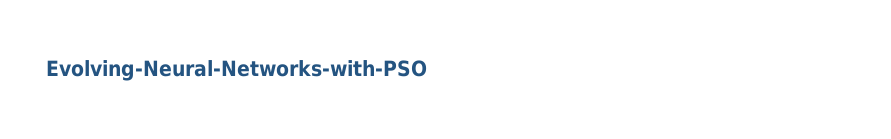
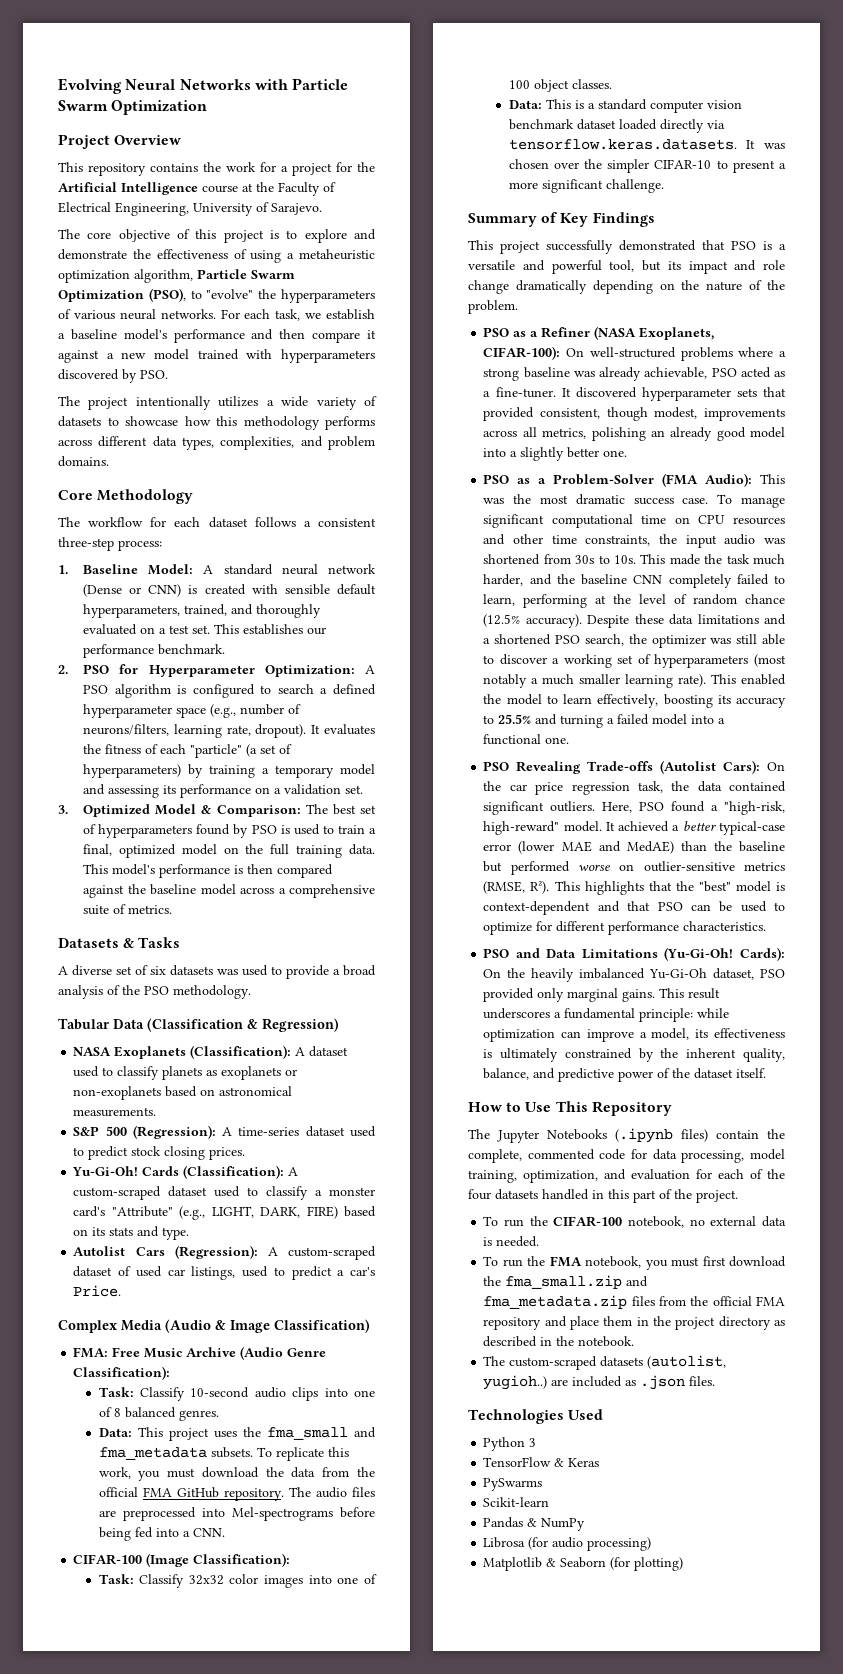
[46,60,427,81] Evolving-Neural-Networks-with-PSO -> [58,78,349,94] [58,100,208,115] [58,134,182,149] [58,162,375,176] [58,182,336,196] [58,202,322,216] [58,229,377,243] [58,249,375,263] [58,269,295,283] [58,288,375,303] [58,309,375,321] [58,329,376,343] [58,349,375,363] [58,369,168,383] [58,396,377,410] [58,416,375,430] [58,436,375,450] [58,456,109,467] [58,489,194,504] [58,517,376,528] [58,537,162,551] [58,564,376,575] [83,584,376,597] [83,604,322,618] [83,624,327,635] [83,644,226,658] [58,664,375,677] [83,684,376,698] [83,704,302,718] [83,724,375,738] [83,744,293,758] [83,764,375,778] [83,784,364,798] [58,804,376,817] [83,824,376,838] [83,844,375,858] [83,864,334,878] [83,884,375,898] [83,904,173,915] [58,937,181,948] [58,965,376,979] [58,985,251,999] [58,1018,339,1032] [73,1045,349,1059] [73,1066,298,1080] [73,1086,293,1100] [73,1107,157,1117] [73,1125,376,1139] [73,1146,246,1160] [72,1165,299,1179] [73,1186,376,1200] [73,1206,377,1220] [73,1226,190,1240] [73,1245,376,1260] [73,1266,376,1280] [73,1285,122,1297] [58,1319,370,1333] [73,1346,327,1360] [73,1366,171,1380] [98,1387,375,1401] [98,1407,219,1421] [98,1427,377,1441] [98,1447,349,1461] [98,1467,375,1481] [98,1487,376,1501] [98,1507,375,1521] [98,1527,225,1541] [73,1553,291,1567] [98,1574,377,1588] [508,79,612,92] [508,99,742,113] [508,119,725,133] [508,139,785,150] [508,159,786,173] [508,179,664,193] [468,212,655,227] [468,240,786,254] [468,260,785,274] [468,280,785,294] [468,300,518,314] [483,326,715,340] [483,346,786,361] [483,367,785,381] [483,387,786,401] [483,407,785,421] [483,427,785,441] [483,447,628,461] [483,473,785,487] [483,494,785,508] [483,514,785,528] [483,534,785,548] [483,554,785,565] [483,574,785,588] [483,594,785,608] [483,614,786,628] [483,634,785,648] [483,654,786,668] [483,674,786,688] [483,694,786,708] [483,714,726,728] [483,734,570,745] [483,760,785,774] [483,781,786,795] [483,801,785,815] [483,821,786,835] [483,841,785,854] [483,861,785,875] [483,881,785,895] [483,901,785,915] [483,921,767,935] [483,947,785,961] [483,968,785,982] [483,988,721,1002] [483,1008,730,1022] [483,1028,785,1042] [483,1048,785,1062] [483,1068,767,1082] [468,1101,672,1116] [468,1128,785,1143] [468,1149,785,1163] [468,1169,785,1183] [468,1189,738,1203] [483,1216,786,1228] [483,1236,540,1247] [483,1256,786,1270] [483,1275,649,1289] [483,1295,785,1309] [483,1316,785,1330] [483,1336,635,1347] [483,1355,727,1370] [483,1375,716,1390] [468,1409,604,1424] [483,1437,537,1451] [483,1457,600,1467] [483,1478,543,1491] [483,1497,550,1507] [483,1517,586,1531] [483,1537,652,1551] [483,1557,684,1571] Evolving Neural Networks with Particle Swarm Optimization // Project Overview // This repository contains the work for a project for the Artificial Intelligence course at the Faculty of Electrical Engineering, University of Sarajevo. // The core objective of this project is to explore and demonstrate the effectiveness of using a metaheuristic optimization algorithm, Particle Swarm Optimization (PSO), to "evolve" the hyperparameters of various neural networks. For each task, we establish a baseline model's performance and then compare it against a new model trained with hyperparameters discovered by PSO. // The project intentionally utilizes a wide variety of datasets to showcase how this methodology performs across different data types, complexities, and problem domains. // Core Methodology // The workflow for each dataset follows a consistent three-step process: // 1. Baseline Model: A standard neural network (Dense or CNN) is created with sensible default hyperparameters, trained, and thoroughly evaluated on a test set. This establishes our performance benchmark. // 2. PSO for Hyperparameter Optimization: A PSO algorithm is configured to search a defined hyperparameter space (e.g., number of neurons/filters, learning rate, dropout). It evaluates the fitness of each "particle" (a set of hyperparameters) by training a temporary model and assessing its performance on a validation set. // 3. Optimized Model & Comparison: The best set of hyperparameters found by PSO is used to train a final, optimized model on the full training data. This model's performance is then compared against the baseline model across a comprehensive suite of metrics. // Datasets & Tasks // A diverse set of six datasets was used to provide a broad analysis of the PSO methodology. // Tabular Data (Classification & Regression) // NASA Exoplanets (Classification): A dataset used to classify planets as exoplanets or non-exoplanets based on astronomical measurements. // S&P 500 (Regression): A time-series dataset used to predict stock closing prices. // Yu-Gi-Oh! Cards (Classification): A custom-scraped dataset used to classify a monster card's "Attribute" (e.g., LIGHT, DARK, FIRE) based on its stats and type. // Autolist Cars (Regression): A custom-scraped dataset of used car listings, used to predict a car's Price. // Complex Media (Audio & Image Classification) // FMA: Free Music Archive (Audio Genre Classification): // Task: Classify 10-second audio clips into one of 8 balanced genres. // Data: This project uses the fma_small and fma_metadata subsets. To replicate this work, you must download the data from the official FMA GitHub repository. The audio files are preprocessed into Mel-spectrograms before being fed into a CNN. // CIFAR-100 (Image Classification): // Task: Classify 32x32 color images into one of 100 object classes. // Data: This is a standard computer vision benchmark dataset loaded directly via tensorflow.keras.datasets. It was chosen over the simpler CIFAR-10 to present a more significant challenge. // Summary of Key Findings // This project successfully demonstrated that PSO is a versatile and powerful tool, but its impact and role change dramatically depending on the nature of the problem. // PSO as a Refiner (NASA Exoplanets, CIFAR-100): On well-structured problems where a strong baseline was already achievable, PSO acted as a fine-tuner. It discovered hyperparameter sets that provided consistent, though modest, improvements across all metrics, polishing an already good model into a slightly better one. // PSO as a Problem-Solver (FMA Audio): This was the most dramatic success case. To manage significant computational time on CPU resources and other time constraints, the input audio was shortened from 30s to 10s. This made the task much harder, and the baseline CNN completely failed to learn, performing at the level of random chance (12.5% accuracy). Despite these data limitations and a shortened PSO search, the optimizer was still able to discover a working set of hyperparameters (most notably a much smaller learning rate). This enabled the model to learn effectively, boosting its accuracy to 25.5% and turning a failed model into a functional one. // PSO Revealing Trade-offs (Autolist Cars): On the car price regression task, the data contained significant outliers. Here, PSO found a "high-risk, high-reward" model. It achieved a better typical-case error (lower MAE and MedAE) than the baseline but performed worse on outlier-sensitive metrics (RMSE, R²). This highlights that the "best" model is context-dependent and that PSO can be used to optimize for different performance characteristics. // PSO and Data Limitations (Yu-Gi-Oh! Cards): On the heavily imbalanced Yu-Gi-Oh dataset, PSO provided only marginal gains. This result underscores a fundamental principle: while optimization can improve a model, its effectiveness is ultimately constrained by the inherent quality, balance, and predictive power of the dataset itself. // How to Use This Repository // The Jupyter Notebooks (.ipynb files) contain the complete, commented code for data processing, model training, optimization, and evaluation for each of the four datasets handled in this part of the project. // To run the CIFAR-100 notebook, no external data is needed. // To run the FMA notebook, you must first download the fma_small.zip and fma_metadata.zip files from the official FMA repository and place them in the project directory as described in the notebook. // The custom-scraped datasets (autolist, yugioh..) are included as .json files. // Technologies Used // Python 3 // TensorFlow & Keras // PySwarms // Scikit-learn // Pandas & NumPy // Librosa (for audio processing) // Matplotlib & Seaborn (for plotting)

